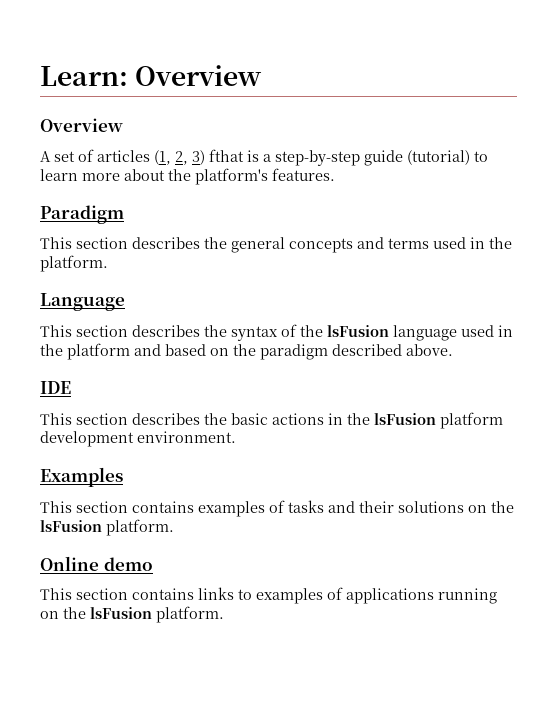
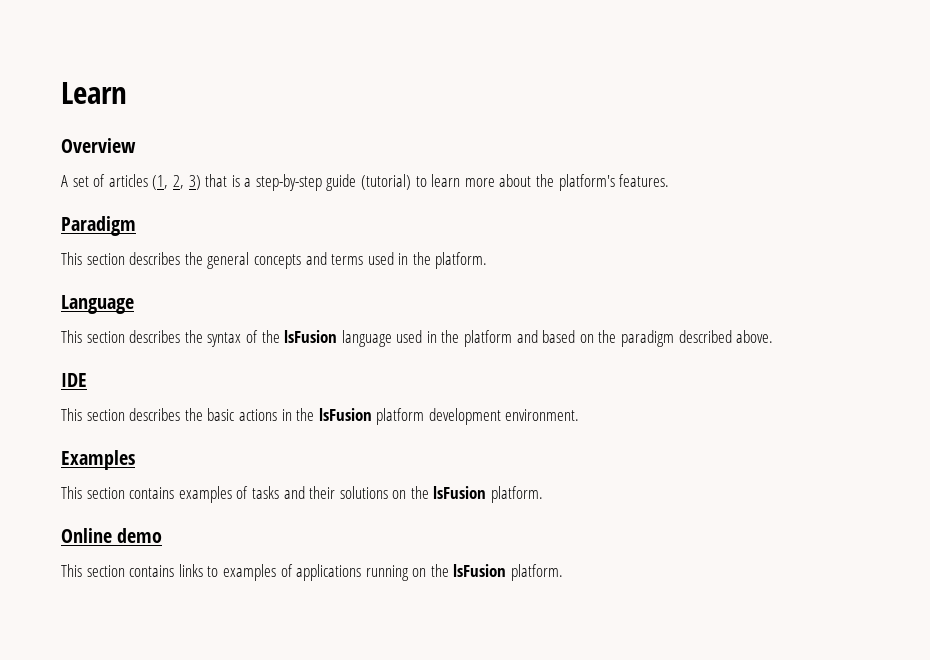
[40,65,263,86] Learn: Overview -> [61,82,127,104] Learn
[209,149,244,162] fthat -> [205,174,228,187] that

